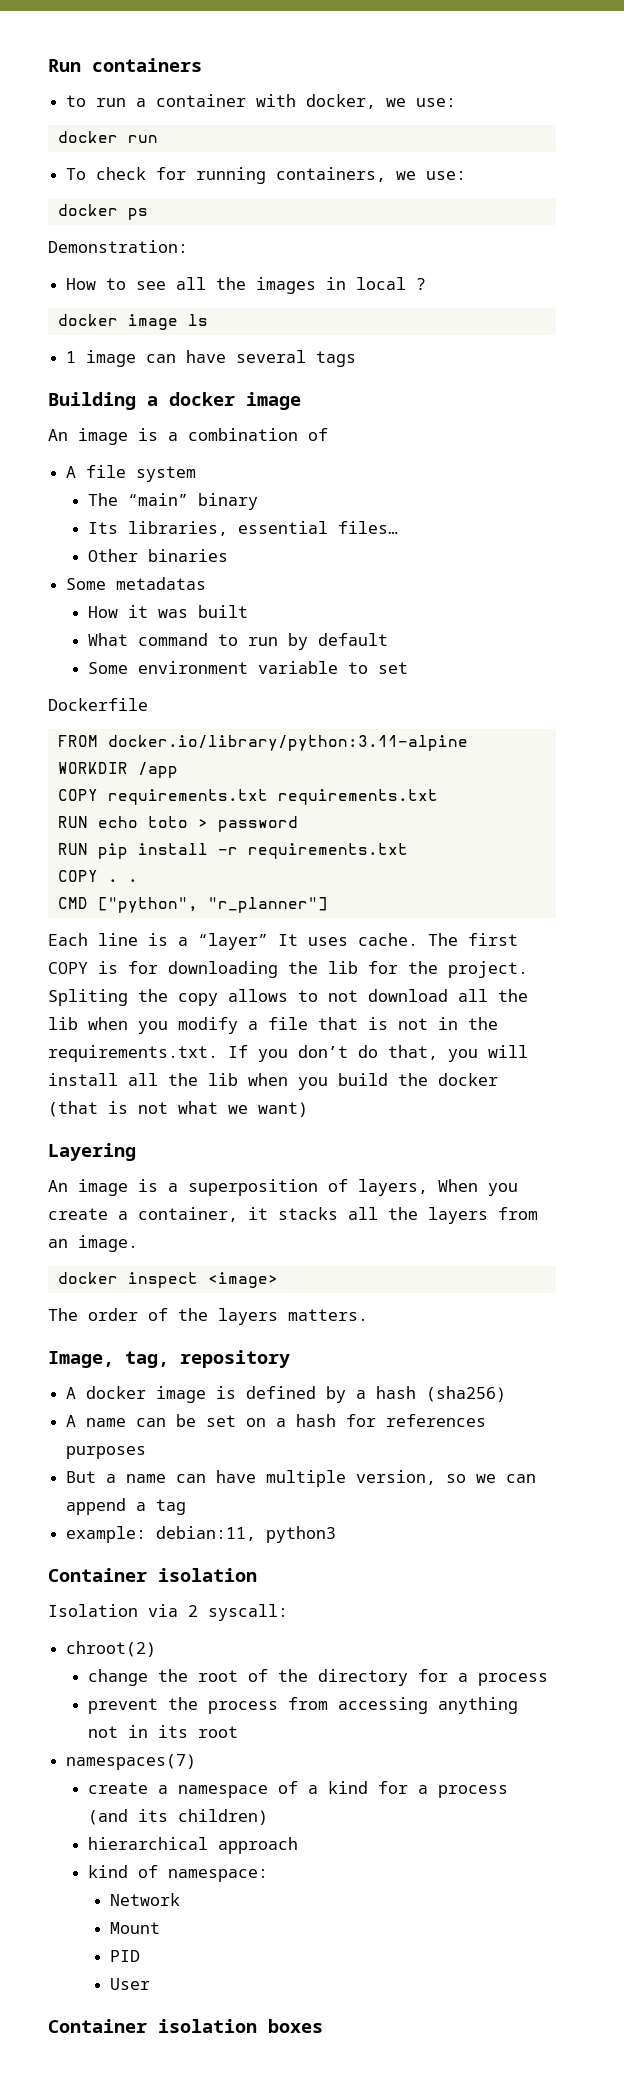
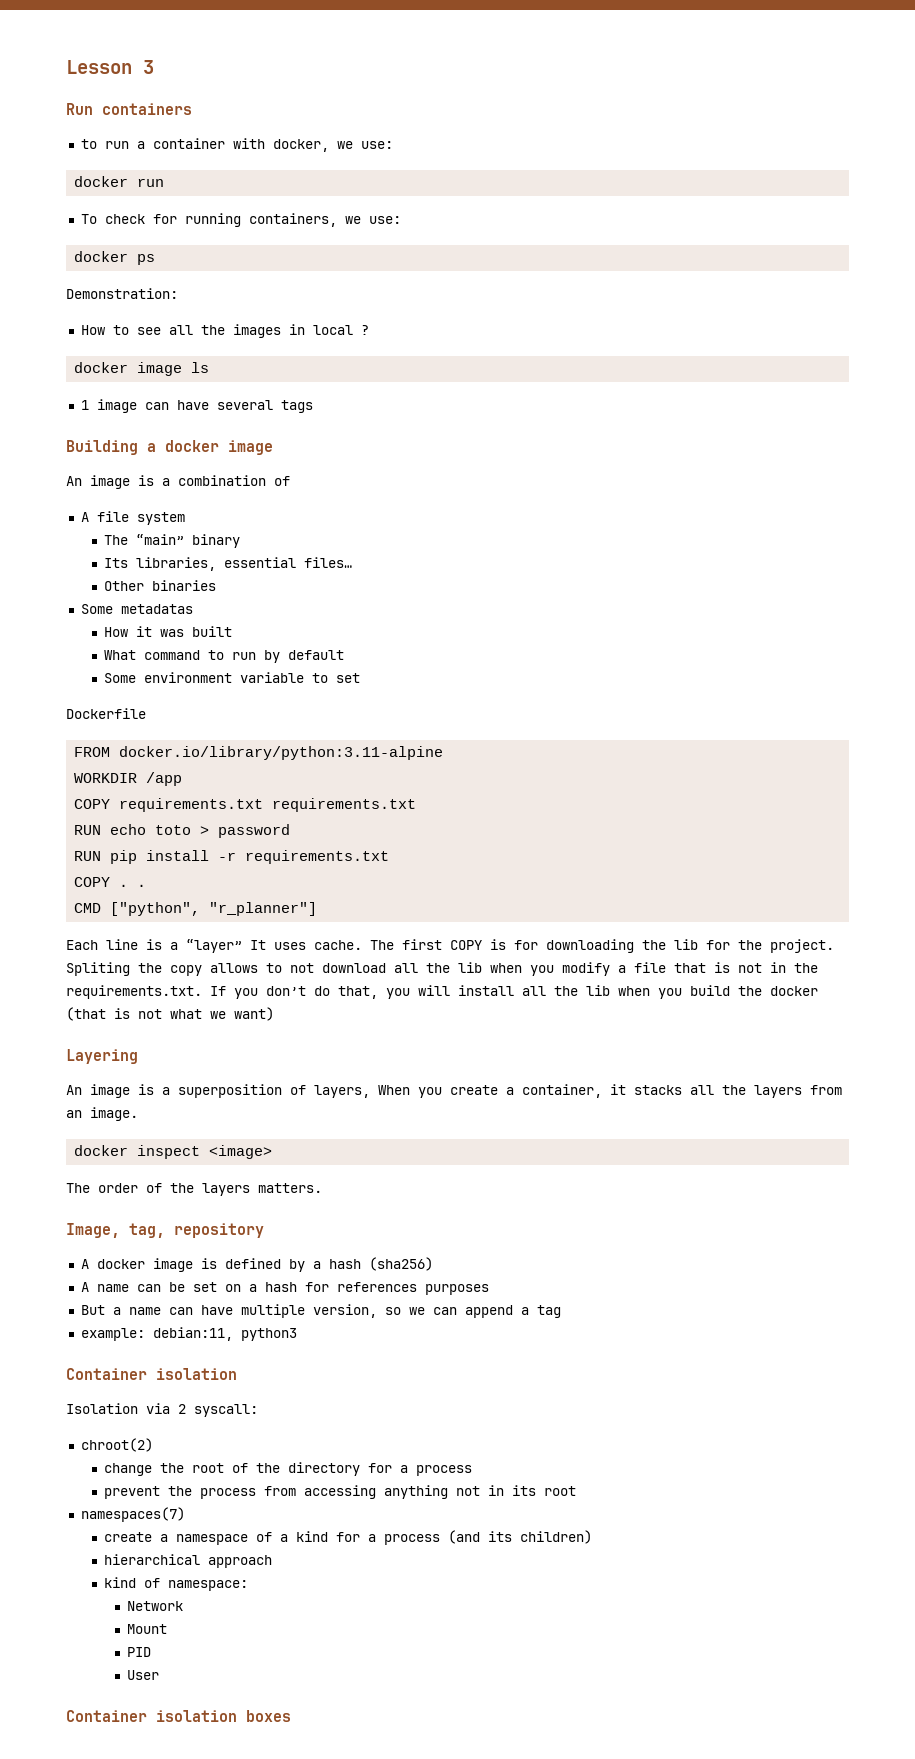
(48, 65) none -> [66,60,154,74] Lesson 3 //

